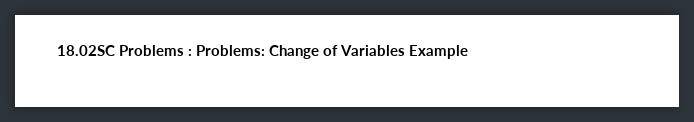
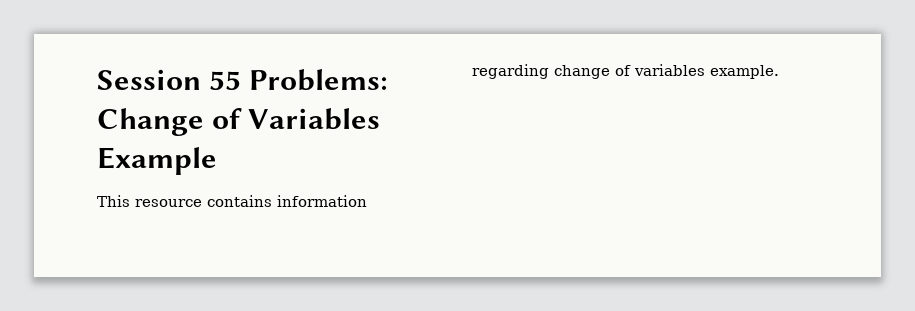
[57,45,193,56] 18.02SC Problems : -> [97,69,242,90] Session 55
(469, 52) none -> [97,195,367,207] [472,64,779,79] // This resource contains information regarding change of variables example.

